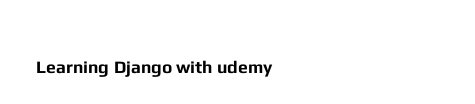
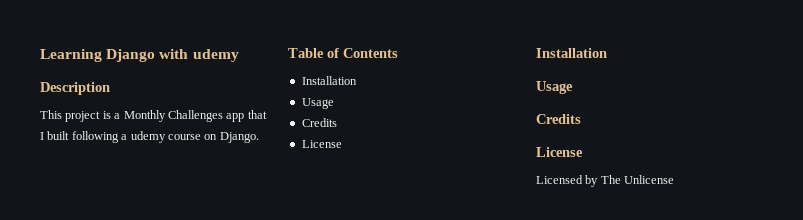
(274, 68) none -> [40,82,110,95] [40,110,267,122] [40,131,259,143] [288,48,398,58] [301,76,357,85] [301,98,334,109] [301,118,337,127] [301,140,342,148] [536,48,607,58] [536,81,573,94] [536,114,581,124] [536,147,583,157] [536,175,675,187] // Description // This project is a Monthly Challenges app that I built following a udemy course on Django. // Table of Contents // Installation // Usage // Credits // License // Installation // Usage // Credits // License // Licensed by The Unlicense

